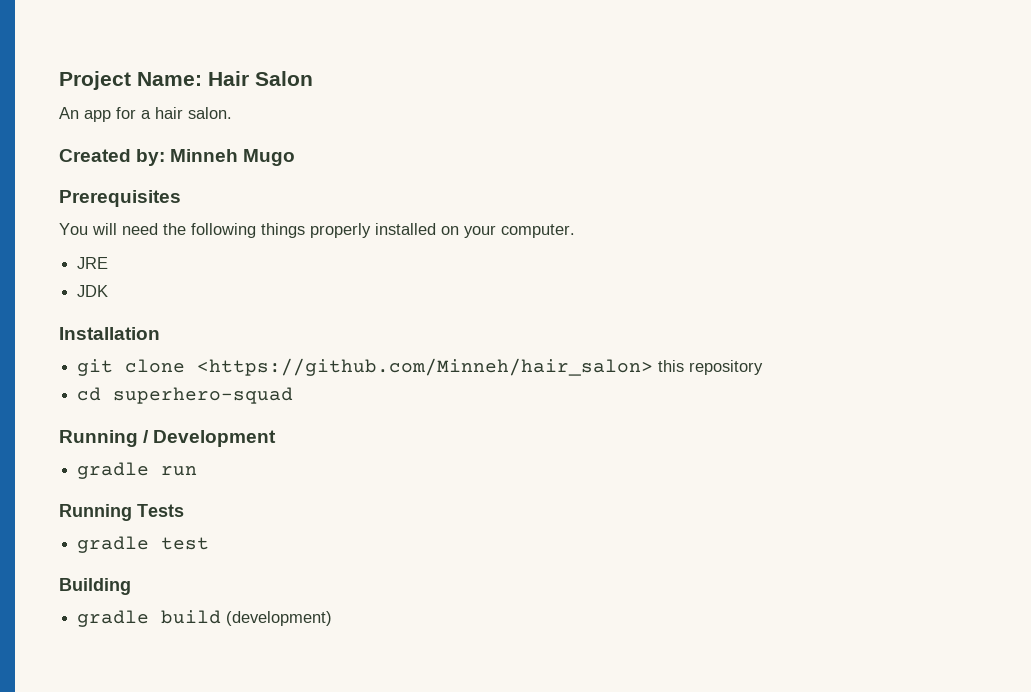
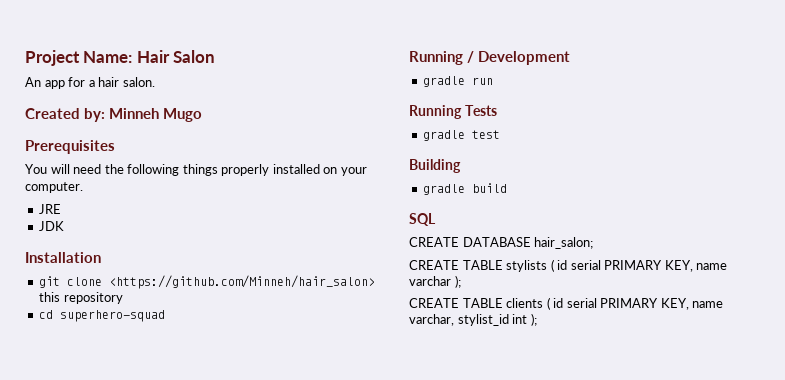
[226,611,333,626] (development) -> [409,213,436,226] [409,237,594,249] [409,259,728,272] [409,275,461,288] [409,297,724,310] [409,313,537,326] // SQL // CREATE DATABASE hair_salon; // CREATE TABLE stylists ( id serial PRIMARY KEY, name varchar ); // CREATE TABLE clients ( id serial PRIMARY KEY, name varchar, stylist_id int );

